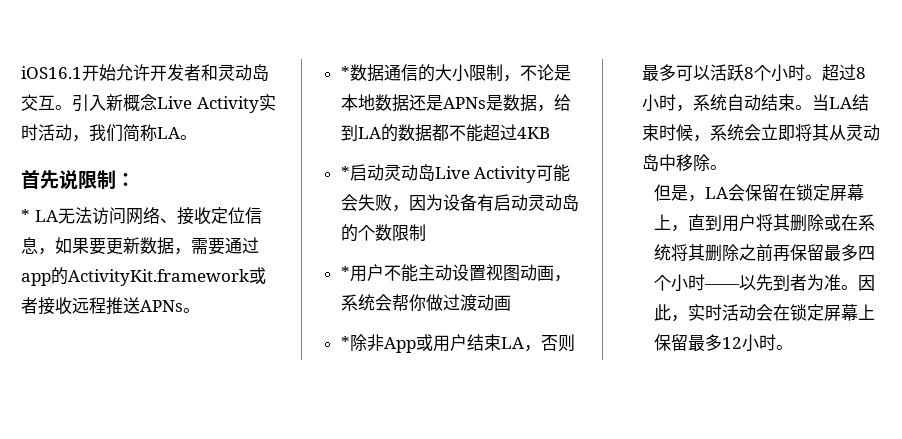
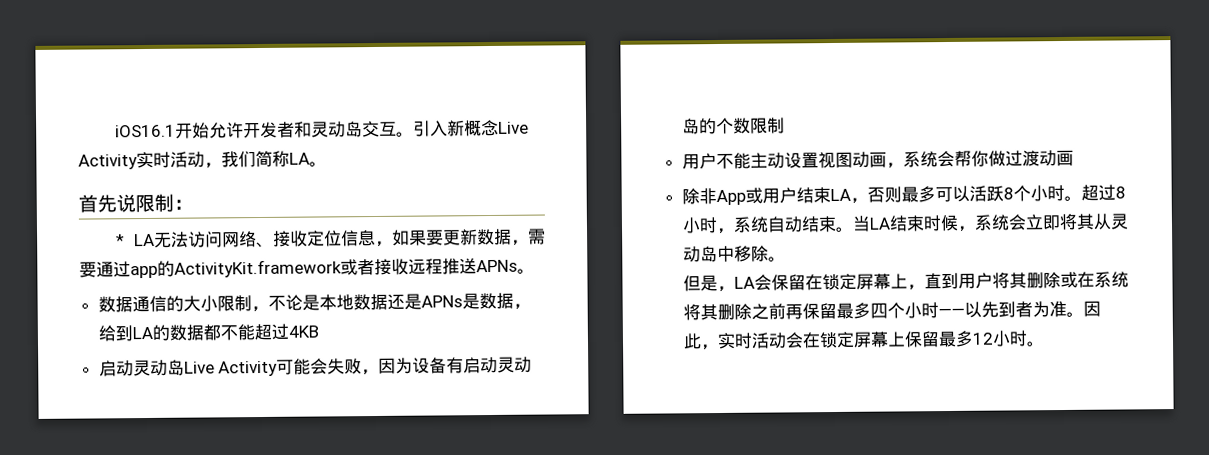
[340,66,350,79] * -> (535, 271) none
[340,166,350,179] * -> (319, 331) none
[340,266,350,279] * -> (785, 125) none
[340,336,350,349] * -> (1074, 158) none

